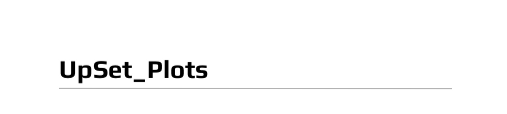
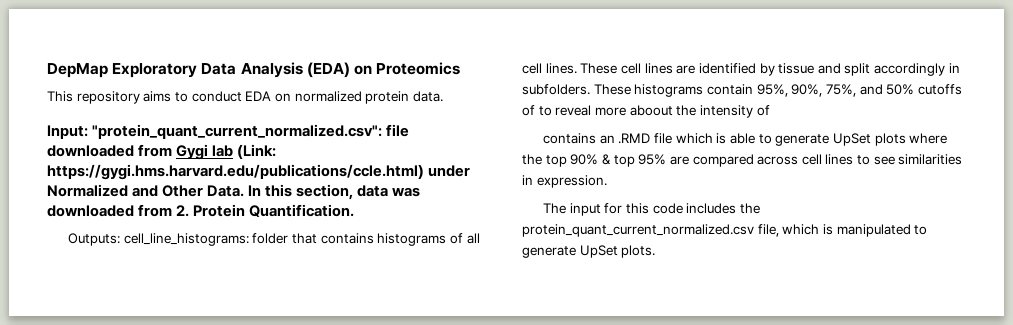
[58,59,208,84] UpSet_Plots -> [47,62,461,78] [47,91,443,104] [47,124,410,139] [47,144,277,160] [47,164,471,180] [47,184,421,200] [47,204,355,217] [68,233,480,246] [522,63,960,76] [522,84,962,97] [522,105,770,118] [543,133,948,146] [522,154,963,167] [522,175,607,188] [543,203,761,216] [522,224,928,237] [522,245,656,258] DepMap Exploratory Data Analysis (EDA) on Proteomics // This repository aims to conduct EDA on normalized protein data. // Input: "protein_quant_current_normalized.csv": file downloaded from Gygi lab (Link: https://gygi.hms.harvard.edu/publications/ccle.html) under Normalized and Other Data. In this section, data was downloaded from 2. Protein Quantification. // Outputs: cell_line_histograms: folder that contains histograms of all cell lines. These cell lines are identified by tissue and split accordingly in subfolders. These histograms contain 95%, 90%, 75%, and 50% cutoffs of to reveal more aboout the intensity of // contains an .RMD file which is able to generate UpSet plots where the top 90% & top 95% are compared across cell lines to see similarities in expression. // The input for this code includes the protein_quant_current_normalized.csv file, which is manipulated to generate UpSet plots.

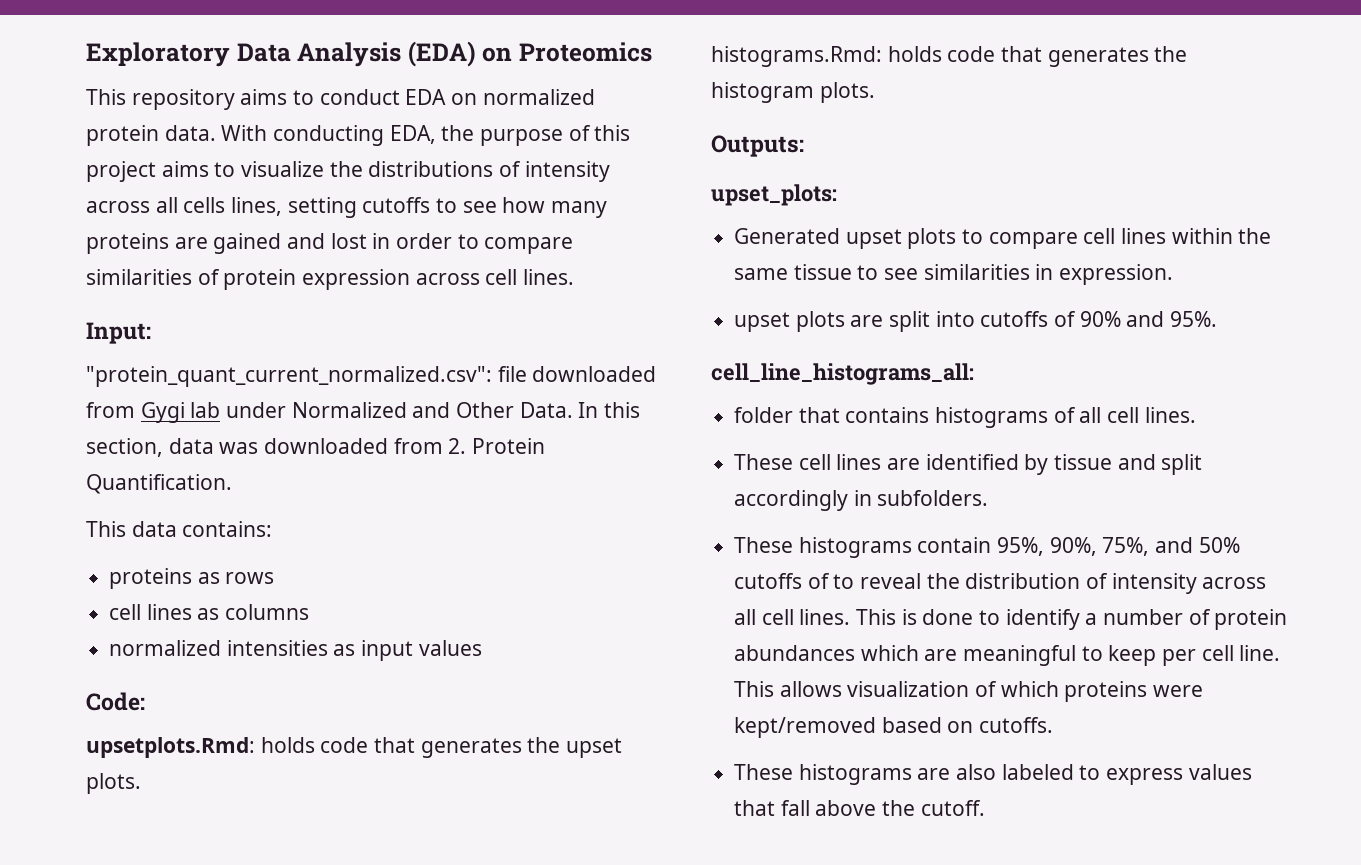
[47,63,108,78] DepMap -> (86, 54) none
(443, 96) none -> [221,125,631,146] [86,161,610,182] [86,197,608,218] [86,233,574,254] [86,269,575,290] With conducting EDA, the purpose of this project aims to visualize the distributions of intensity across all cells lines, setting cutoffs to see how many proteins are gained and lost in order to compare similarities of protein expression across cell lines.
(88, 132) none -> (151, 333) //
[237,144,277,159] [47,164,424,180] (Link: https://gygi.hms.harvard.edu/publications/ccle.html) -> (221, 410) none
[68,233,249,246] Outputs: cell_line_histograms: -> [86,521,273,537] [109,568,275,589] [109,604,310,620] [109,640,482,661] [86,692,145,711] [86,737,623,758] [86,773,141,794] [711,46,1188,67] [711,82,875,103] [711,135,804,157] [711,184,837,206] [734,228,1272,249] [734,264,1174,285] [734,311,1218,332] [711,363,974,385] This data contains: // proteins as rows // cell lines as columns // normalized intensities as input values // Code: // upsetplots.Rmd: holds code that generates the upset plots. // histograms.Rmd: holds code that generates the histogram plots. // Outputs: // upset_plots: // Generated upset plots to compare cell lines within the same tissue to see similarities in expression. // upset plots are split into cutoffs of 90% and 95%. // cell_line_histograms_all: //
(577, 68) none -> (1196, 415) //
(590, 89) none -> (989, 498) //
[594,105,770,118] [543,133,948,146] [522,154,963,167] [522,175,607,188] [543,203,761,216] [522,224,928,237] [522,245,656,258] more aboout the intensity of // contains an .RMD file which is able to generate UpSet plots where the top 90% & top 95% are compared across cell lines to see similarities in expression. // The input for this code includes the protein_quant_current_normalized.csv file, which is manipulated to generate UpSet plots. -> [926,573,1267,594] [734,609,1288,630] [734,645,1281,666] [734,681,1204,702] [734,717,1054,738] [734,764,1252,785] [734,800,985,816] the distribution of intensity across all cell lines. This is done to identify a number of protein abundances which are meaningful to keep per cell line. This allows visualization of which proteins were kept/removed based on cutoffs. // These histograms are also labeled to express values that fall above the cutoff.

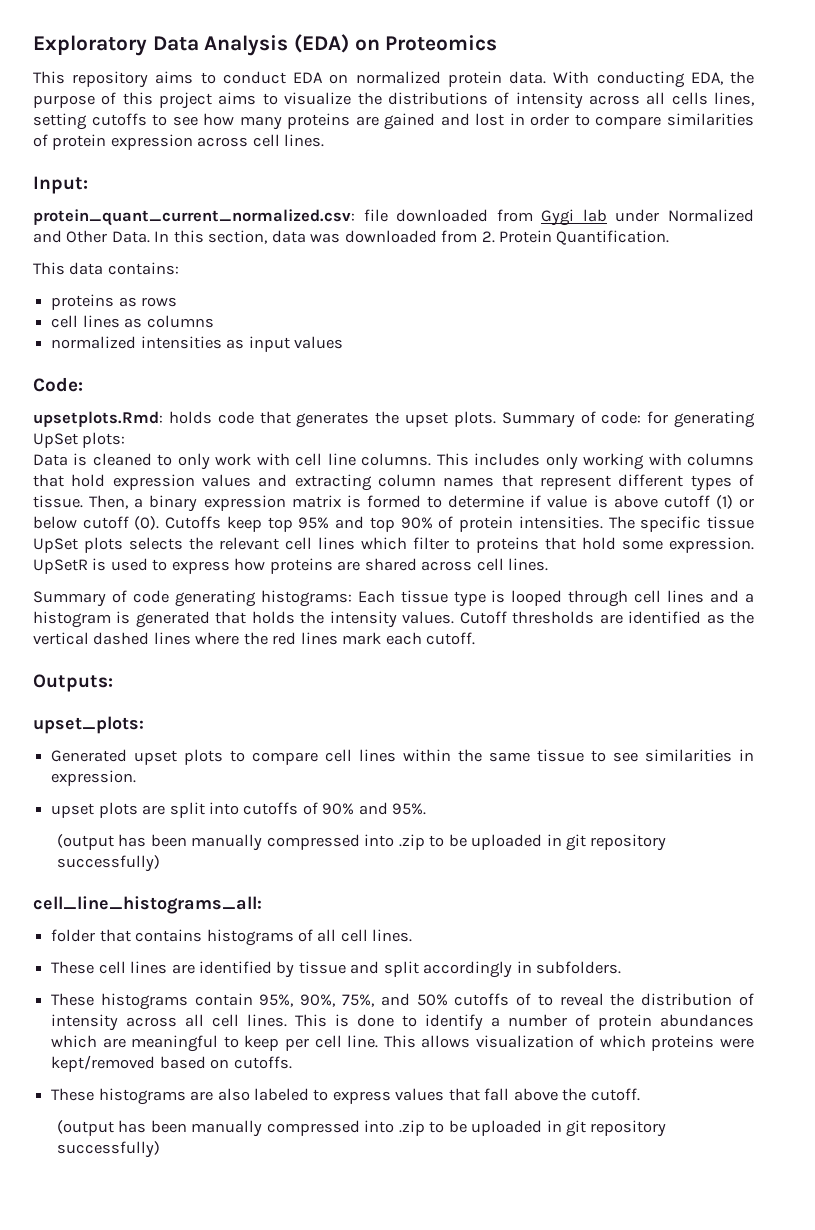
[86,366,492,387] "protein_quant_current_normalized.csv": -> [33,209,355,226] protein_quant_current_normalized.csv:
[711,46,1188,67] [711,82,875,103] // histograms.Rmd: holds code that generates the histogram plots. -> [501,411,755,428] [33,432,126,448] [33,453,755,470] [33,474,755,491] [33,495,754,512] [33,516,755,532] [33,537,754,553] [33,558,549,574] [33,590,755,607] [33,611,754,628] [33,632,476,645] Summary of code: for generating UpSet plots: // Data is cleaned to only work with cell line columns. This includes only working with columns that hold expression values and extracting column names that represent different types of tissue. Then, a binary expression matrix is formed to determine if value is above cutoff (1) or below cutoff (0). Cutoffs keep top 95% and top 90% of protein intensities. The specific tissue UpSet plots selects the relevant cell lines which filter to proteins that hold some expression. UpSetR is used to express how proteins are shared across cell lines. // Summary of code generating histograms: Each tissue type is looped through cell lines and a histogram is generated that holds the intensity values. Cutoff thresholds are identified as the vertical dashed lines where the red lines mark each cutoff.
(1218, 319) none -> [57,834,667,851] [57,855,161,872] // (output has been manually compressed into .zip to be uploaded in git repository successfully)
(985, 808) none -> [57,1120,667,1137] [57,1141,161,1158] // (output has been manually compressed into .zip to be uploaded in git repository successfully)

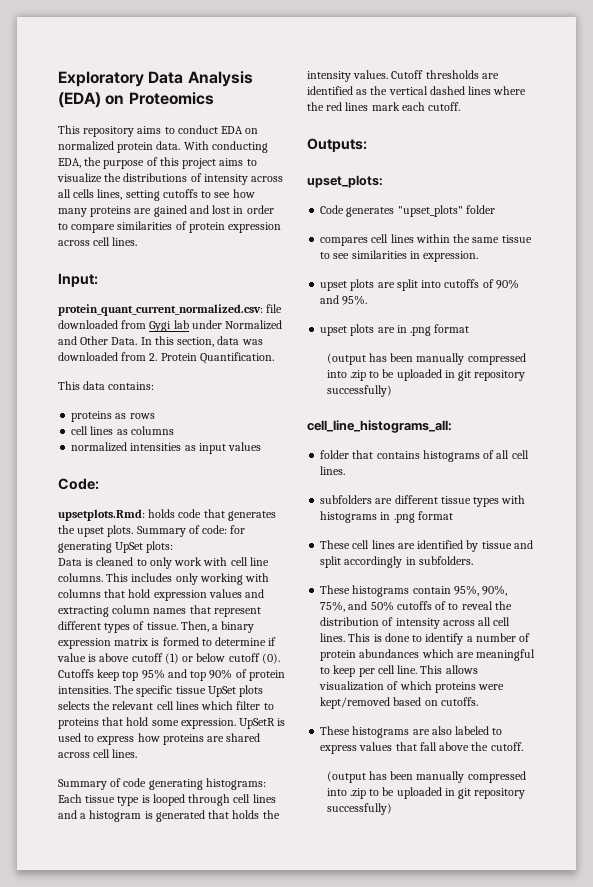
[51,749,319,765] Generated upset plots to compare -> [320,205,495,217] [320,237,369,246] Code generates "upset_plots" folder // compares
(427, 809) none -> [320,324,470,336] // upset plots are in .png format
(413, 935) none -> [320,495,526,507] [320,511,453,523] // subfolders are different tissue types with histograms in .png format

